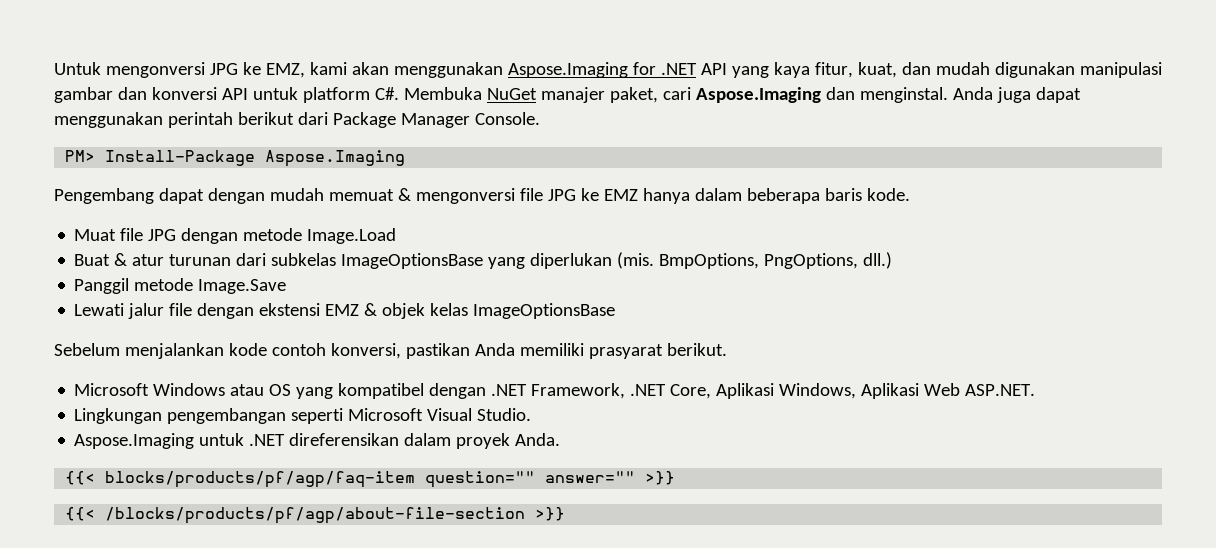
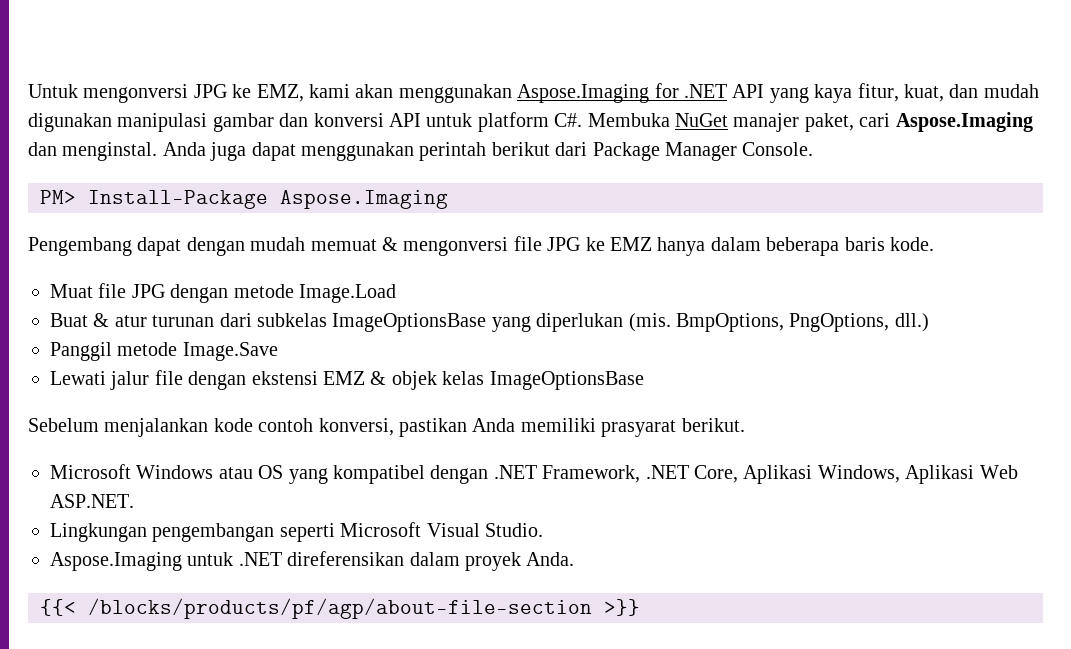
[65,471,676,488] // {{< blocks/products/pf/agp/faq-item question="" answer="" >}} -> (575, 559) none

